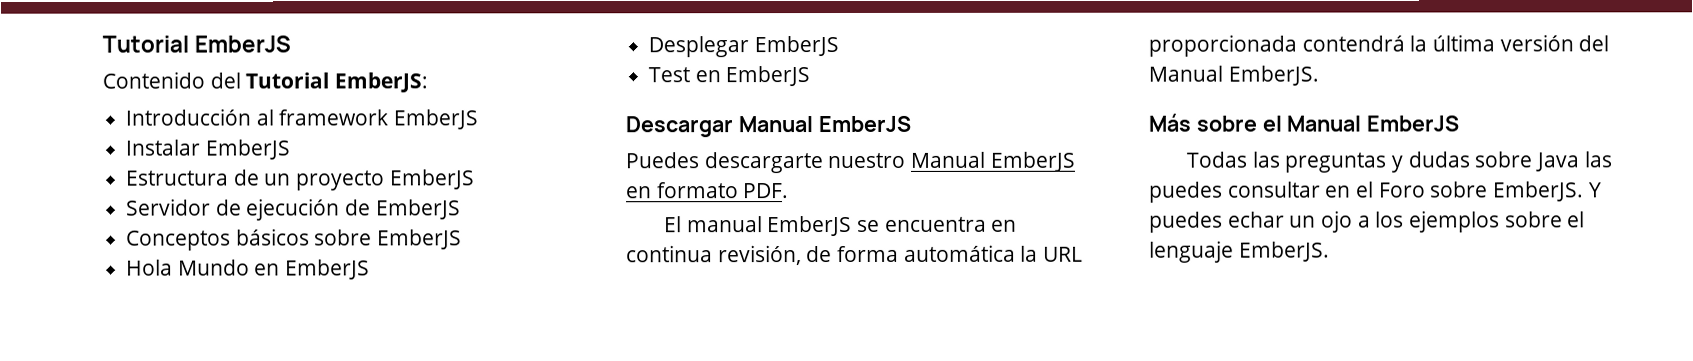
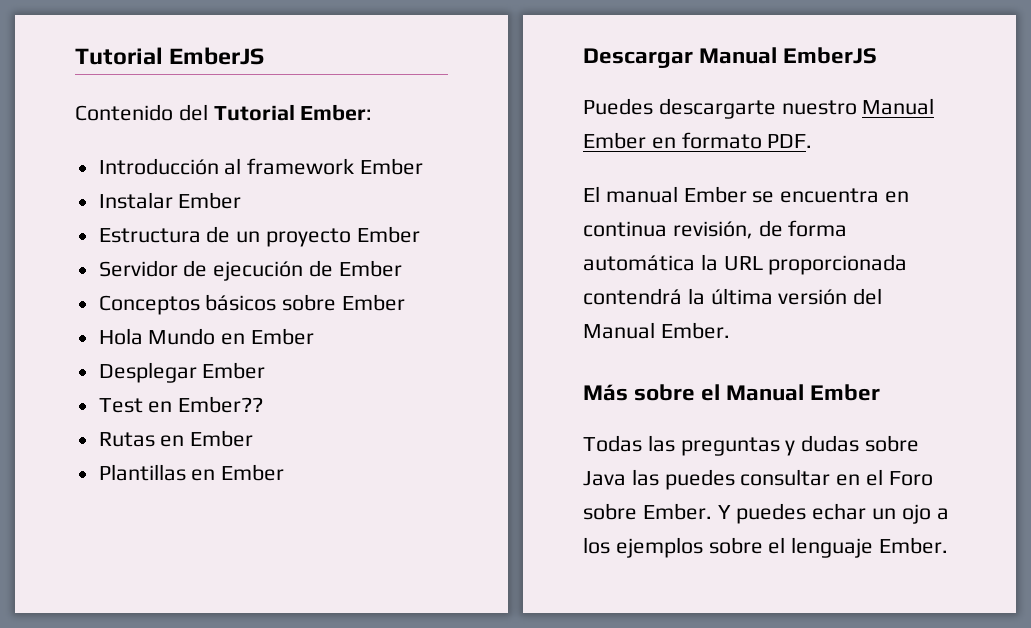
[333,72,428,93] EmberJS: -> [300,104,373,121] Ember:
[393,109,479,130] EmberJS -> [360,158,424,175] Ember
[204,139,290,160] EmberJS -> [178,192,242,209] Ember
[388,169,475,190] EmberJS -> [356,226,420,243] Ember
[375,199,461,220] EmberJS -> [338,260,402,277] Ember
[377,229,463,250] EmberJS -> [342,294,406,311] Ember
[285,259,371,280] EmberJS -> [251,328,315,345] Ember
[753,36,839,57] EmberJS -> [202,362,266,379] Ember
[725,66,811,87] EmberJS -> [178,396,264,413] [98,430,254,447] [98,464,285,481] Ember?? // Rutas en Ember // Plantillas en Ember
[989,151,1075,172] EmberJS -> [583,132,646,149] Ember
[767,215,853,237] EmberJS -> [683,186,747,203] Ember
[1227,65,1319,86] EmberJS. -> [660,322,730,339] Ember.
[1366,115,1460,132] EmberJS -> [810,384,881,401] Ember
[1493,181,1585,202] EmberJS. -> [642,503,712,520] Ember.
[1238,241,1330,262] EmberJS. -> [879,537,949,554] Ember.

